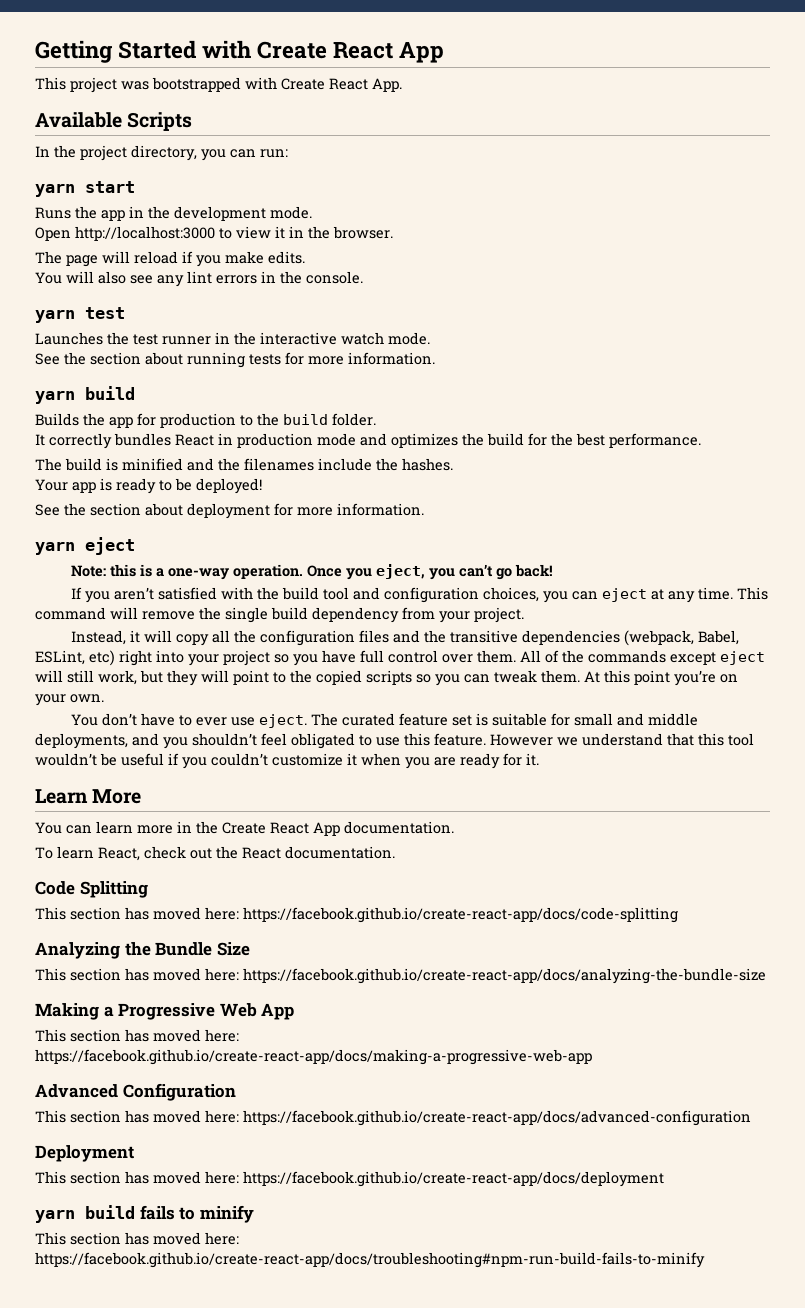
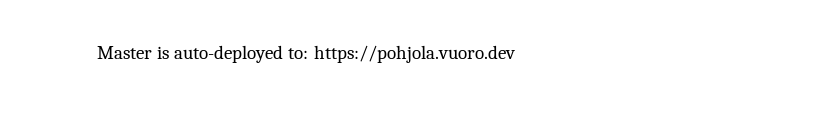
[35,40,445,63] [35,77,402,93] [35,112,193,131] [35,145,288,161] [35,181,135,197] [35,206,312,221] [35,226,393,241] [35,251,305,267] [35,271,363,287] [35,307,125,323] [35,332,430,345] [35,352,435,368] [35,386,135,404] [35,413,376,428] [35,433,701,449] [35,458,453,471] [35,478,262,494] [35,503,424,519] [35,537,135,555] [71,564,554,580] [71,587,769,603] [35,607,524,623] [71,630,740,646] [35,650,765,666] [35,670,738,686] [35,694,104,706] [71,713,699,728] [35,733,754,749] [35,753,539,769] [35,789,142,804] [35,821,454,836] [35,846,395,861] [35,881,148,898] [35,907,678,923] [35,942,250,959] [35,968,766,984] [35,1003,295,1020] [35,1029,239,1042] [35,1049,592,1065] [35,1083,236,1101] [35,1110,751,1126] [35,1145,134,1162] [35,1171,664,1187] [35,1205,254,1223] [35,1232,239,1245] [35,1252,705,1268] Getting Started with Create React App // This project was bootstrapped with Create React App. // Available Scripts // In the project directory, you can run: // yarn start // Runs the app in the development mode. // Open http://localhost:3000 to view it in the browser. // The page will reload if you make edits. // You will also see any lint errors in the console. // yarn test // Launches the test runner in the interactive watch mode. // See the section about running tests for more information. // yarn build // Builds the app for production to the build folder. // It correctly bundles React in production mode and optimizes the build for the best performance. // The build is minified and the filenames include the hashes. // Your app is ready to be deployed! // See the section about deployment for more information. // yarn eject // Note: this is a one-way operation. Once you eject, you can’t go back! // If you aren’t satisfied with the build tool and configuration choices, you can eject at any time. This command will remove the single build dependency from your project. // Instead, it will copy all the configuration files and the transitive dependencies (webpack, Babel, ESLint, etc) right into your project so you have full control over them. All of the commands except eject will still work, but they will point to the copied scripts so you can tweak them. At this point you’re on your own. // You don’t have to ever use eject. The curated feature set is suitable for small and middle deployments, and you shouldn’t feel obligated to use this feature. However we understand that this tool wouldn’t be useful if you couldn’t customize it when you are ready for it. // Learn More // You can learn more in the Create React App documentation. // To learn React, check out the React documentation. // Code Splitting // This section has moved here: https://facebook.github.io/create-react-app/docs/code-splitting // Analyzing the Bundle Size // This section has moved here: https://facebook.github.io/create-react-app/docs/analyzing-the-bundle-size // Making a Progressive Web App // This section has moved here: https://facebook.github.io/create-react-app/docs/making-a-progressive-web-app // Advanced Configuration // This section has moved here: https://facebook.github.io/create-react-app/docs/advanced-configuration // Deployment // This section has moved here: https://facebook.github.io/create-react-app/docs/deployment // yarn build fails to minify // This section has moved here: https://facebook.github.io/create-react-app/docs/troubleshooting#npm-run-build-fails-to-minify -> [97,45,516,63] Master is auto-deployed to: https://pohjola.vuoro.dev

